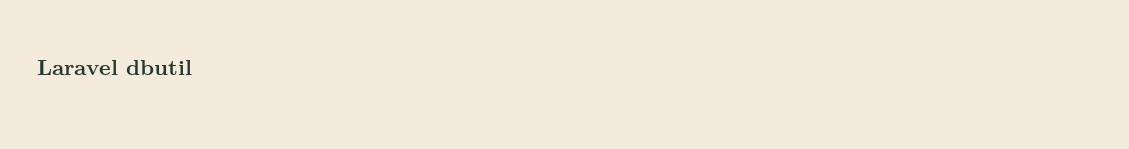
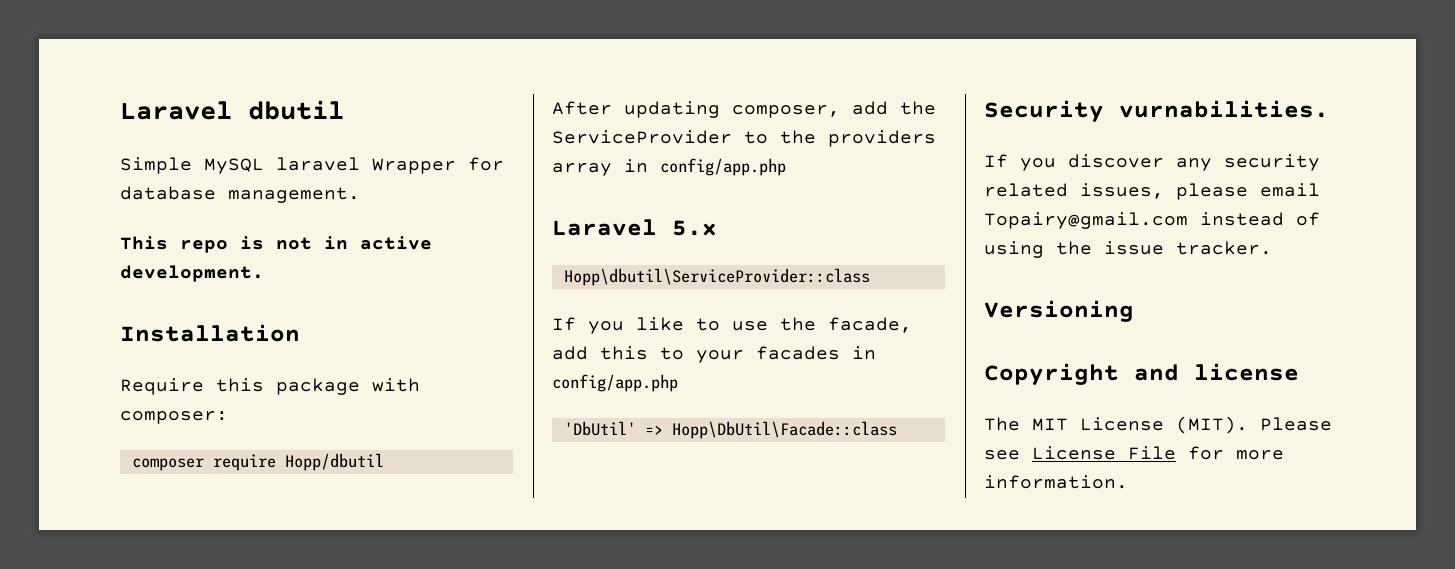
(192, 67) none -> [120,157,504,174] [120,186,360,203] [120,236,432,253] [120,265,264,282] [120,324,300,342] [120,378,420,395] [120,411,228,424] [131,453,384,471] [552,101,936,118] [552,130,936,147] [552,158,786,176] [552,219,717,236] [563,268,870,286] [552,317,912,334] [552,346,876,363] [552,374,678,392] [563,421,897,439] [984,100,1329,122] [984,154,1320,171] [984,183,1320,200] [984,212,1320,229] [984,241,1272,258] [984,300,1134,322] [984,363,1299,385] [984,416,1332,434] [984,446,1284,460] [984,475,1128,489] // Simple MySQL laravel Wrapper for database management. // This repo is not in active development. // Installation // Require this package with composer: // composer require Hopp/dbutil // After updating composer, add the ServiceProvider to the providers array in config/app.php // Laravel 5.x // Hopp\dbutil\ServiceProvider::class // If you like to use the facade, add this to your facades in config/app.php // 'DbUtil' => Hopp\DbUtil\Facade::class // Security vurnabilities. // If you discover any security related issues, please email Topairy@gmail.com instead of using the issue tracker. // Versioning // Copyright and license // The MIT License (MIT). Please see License File for more information.

